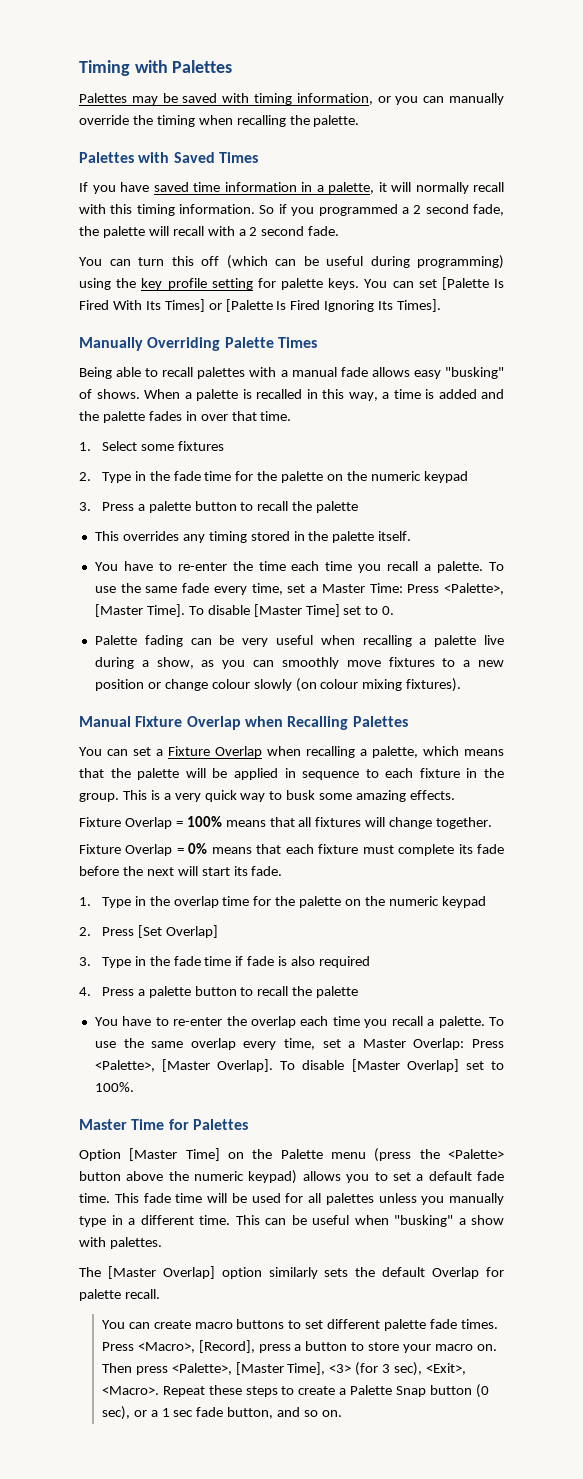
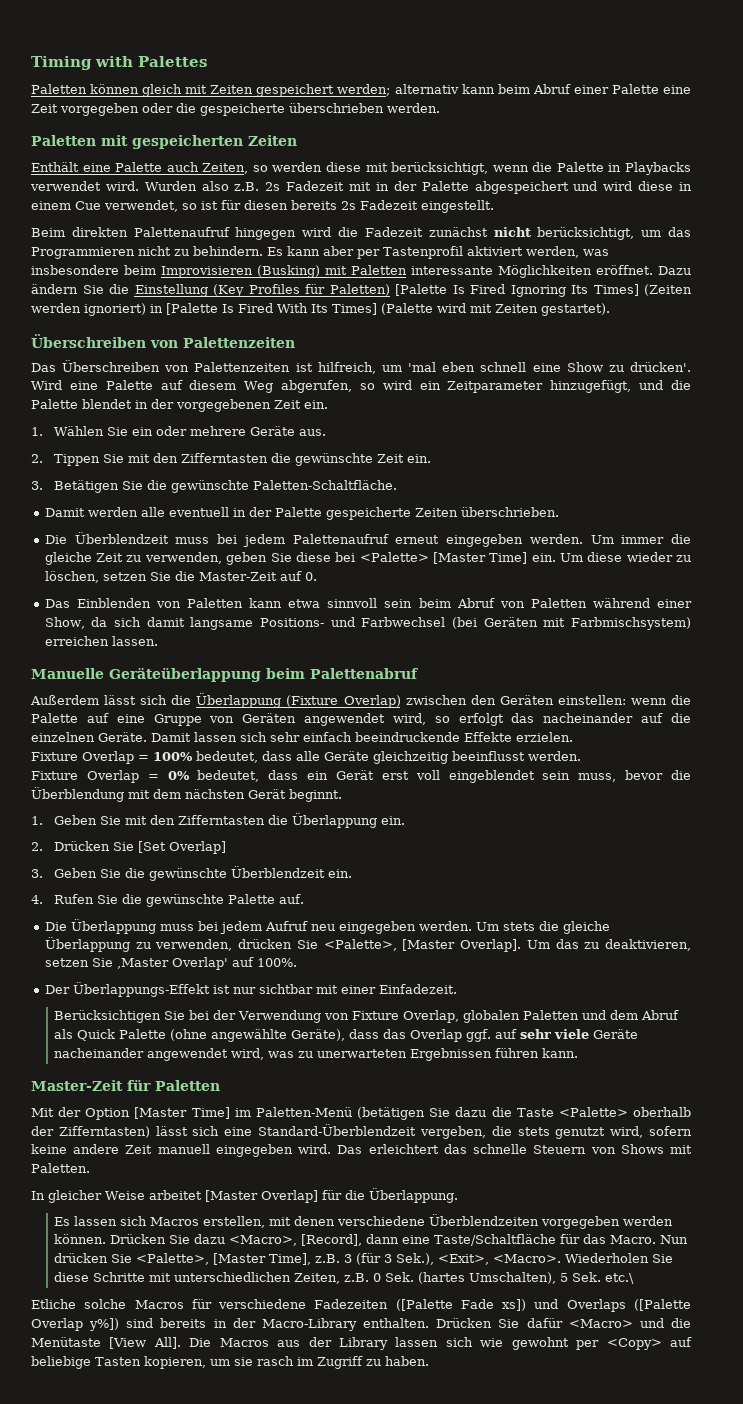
[79,93,505,105] [79,115,360,127] [79,152,258,163] [79,182,504,194] [79,204,505,216] [79,226,340,238] [79,255,504,269] [79,278,437,290] Palettes may be saved with timing information, or you can manually override the timing when recalling the palette. // Palettes with Saved Times // If you have saved time information in a palette, it will normally recall with this timing information. So if you programmed a 2 second fade, the palette will recall with a 2 second fade. // You can turn this off (which can be useful during programming) using the key profile setting for palette keys. You can set -> [31,84,692,97] [31,103,440,116] [31,135,297,149] [31,162,691,175] [30,181,693,194] [31,200,494,213] [31,227,691,240] [31,246,609,259] [31,265,691,278] [31,284,692,297] [31,303,163,316] Paletten können gleich mit Zeiten gespeichert werden; alternativ kann beim Abruf einer Palette eine Zeit vorgegeben oder die gespeicherte überschrieben werden. // Paletten mit gespeicherten Zeiten // Enthält eine Palette auch Zeiten, so werden diese mit berücksichtigt, wenn die Palette in Playbacks verwendet wird. Wurden also z.B. 2s Fadezeit mit in der Palette abgespeichert und wird diese in einem Cue verwendet, so ist für diesen bereits 2s Fadezeit eingestellt. // Beim direkten Palettenaufruf hingegen wird die Fadezeit zunächst nicht berücksichtigt, um das Programmieren nicht zu behindern. Es kann aber per Tastenprofil aktiviert werden, was insbesondere beim Improvisieren (Busking) mit Paletten interessante Möglichkeiten eröffnet. Dazu ändern Sie die Einstellung (Key Profiles für Paletten) [Palette Is Fired Ignoring Its Times] (Zeiten werden ignoriert) in
[208,299,442,312] [79,337,317,351] [79,367,504,379] [79,389,504,401] [79,411,292,423] [79,441,224,451] [79,471,468,483] [79,501,359,513] [94,531,412,543] [94,561,504,573] [94,583,504,595] [94,604,395,617] [94,635,505,647] [94,657,504,669] [94,678,462,692] [79,716,408,730] [79,746,504,758] [79,768,504,780] [79,790,456,802] [79,816,493,829] [79,843,504,856] [79,866,283,876] [79,896,486,908] [79,927,134,936] or [Palette Is Fired Ignoring Its Times]. // Manually Overriding Palette Times // Being able to recall palettes with a manual fade allows easy "busking" of shows. When a palette is recalled in this way, a time is added and the palette fades in over that time. // 1. Select some fixtures // 2. Type in the fade time for the palette on the numeric keypad // 3. Press a palette button to recall the palette // This overrides any timing stored in the palette itself. // You have to re-enter the time each time you recall a palette. To use the same fade every time, set a Master Time: Press <Palette>, [Master Time]. To disable [Master Time] set to 0. // Palette fading can be very useful when recalling a palette live during a show, as you can smoothly move fixtures to a new position or change colour slowly (on colour mixing fixtures). // Manual Fixture Overlap when Recalling Palettes // You can set a Fixture Overlap when recalling a palette, which means that the palette will be applied in sequence to each fixture in the group. This is a very quick way to busk some amazing effects. // Fixture Overlap = 100% means that all fixtures will change together. // Fixture Overlap = 0% means that each fixture must complete its fade before the next will start its fade. // 1. Type in the overlap time for the palette on the numeric keypad // 2. Press -> [381,303,610,316] [31,334,295,348] [31,360,691,374] [31,380,691,393] [31,399,328,412] [31,426,327,436] [31,453,432,466] [31,480,398,493] [44,507,559,520] [44,532,691,547] [44,552,692,565] [44,571,317,583] [44,598,692,608] [44,617,691,630] [44,636,158,646] [31,668,418,682] [30,693,692,708] [31,713,691,726] [31,732,573,742] [31,751,581,764] [31,770,691,783] [31,787,342,802] [31,813,406,828] [31,841,135,851] (Palette wird mit Zeiten gestartet). // Überschreiben von Palettenzeiten // Das Überschreiben von Palettenzeiten ist hilfreich, um 'mal eben schnell eine Show zu drücken'. Wird eine Palette auf diesem Weg abgerufen, so wird ein Zeitparameter hinzugefügt, und die Palette blendet in der vorgegebenen Zeit ein. // 1. Wählen Sie ein oder mehrere Geräte aus. // 2. Tippen Sie mit den Zifferntasten die gewünschte Zeit ein. // 3. Betätigen Sie die gewünschte Paletten-Schaltfläche. // Damit werden alle eventuell in der Palette gespeicherte Zeiten überschrieben. // Die Überblendzeit muss bei jedem Palettenaufruf erneut eingegeben werden. Um immer die gleiche Zeit zu verwenden, geben Sie diese bei <Palette> [Master Time] ein. Um diese wieder zu löschen, setzen Sie die Master-Zeit auf 0. // Das Einblenden von Paletten kann etwa sinnvoll sein beim Abruf von Paletten während einer Show, da sich damit langsame Positions- und Farbwechsel (bei Geräten mit Farbmischsystem) erreichen lassen. // Manuelle Geräteüberlappung beim Palettenabruf // Außerdem lässt sich die Überlappung (Fixture Overlap) zwischen den Geräten einstellen: wenn die Palette auf eine Gruppe von Geräten angewendet wird, so erfolgt das nacheinander auf die einzelnen Geräte. Damit lassen sich sehr einfach beeindruckende Effekte erzielen. // Fixture Overlap = 100% bedeutet, dass alle Geräte gleichzeitig beeinflusst werden. // Fixture Overlap = 0% bedeutet, dass ein Gerät erst voll eingeblendet sein muss, bevor die Überblendung mit dem nächsten Gerät beginnt. // 1. Geben Sie mit den Zifferntasten die Überlappung ein. // 2. Drücken Sie
[101,956,371,968] [79,986,359,998] [94,1016,504,1028] [94,1038,505,1050] [94,1059,505,1072] [94,1082,134,1092] [79,1119,248,1130] [79,1148,504,1162] [79,1170,505,1184] [79,1193,504,1205] [79,1215,504,1227] [79,1237,162,1249] [79,1266,505,1279] [79,1289,160,1301] [101,1319,498,1331] [101,1340,497,1353] [101,1362,467,1376] [101,1384,489,1398] [101,1406,343,1420] Type in the fade time if fade is also required // 4. Press a palette button to recall the palette // You have to re-enter the overlap each time you recall a palette. To use the same overlap every time, set a Master Overlap: Press <Palette>, [Master Overlap]. To disable [Master Overlap] set to 100%. // Master Time for Palettes // Option [Master Time] on the Palette menu (press the <Palette> button above the numeric keypad) allows you to set a default fade time. This fade time will be used for all palettes unless you manually type in a different time. This can be useful when "busking" a show with palettes. // The [Master Overlap] option similarly sets the default Overlap for palette recall. // You can create macro buttons to set different palette fade times. Press <Macro>, [Record], press a button to store your macro on. Then press <Palette>, [Master Time], <3> (for 3 sec), <Exit>, <Macro>. Repeat these steps to create a Palette Snap button (0 sec), or a 1 sec fade button, and so on. -> [54,866,353,881] [31,894,305,907] [44,919,610,934] [44,937,691,952] [44,957,297,970] [44,982,457,997] [54,1010,680,1023] [54,1029,639,1042] [54,1048,579,1061] [31,1080,220,1091] [31,1107,691,1120] [31,1124,693,1139] [31,1144,693,1157] [31,1163,90,1173] [31,1188,458,1203] [54,1214,674,1229] [54,1234,689,1246] [54,1253,674,1265] [54,1272,635,1284] [31,1299,691,1312] [31,1318,691,1331] [31,1337,693,1350] [31,1356,429,1369] Geben Sie die gewünschte Überblendzeit ein. // 4. Rufen Sie die gewünschte Palette auf. // Die Überlappung muss bei jedem Aufruf neu eingegeben werden. Um stets die gleiche Überlappung zu verwenden, drücken Sie <Palette>, [Master Overlap]. Um das zu deaktivieren, setzen Sie ‚Master Overlap' auf 100%. // Der Überlappungs-Effekt ist nur sichtbar mit einer Einfadezeit. // Berücksichtigen Sie bei der Verwendung von Fixture Overlap, globalen Paletten und dem Abruf als Quick Palette (ohne angewählte Geräte), dass das Overlap ggf. auf sehr viele Geräte nacheinander angewendet wird, was zu unerwarteten Ergebnissen führen kann. // Master-Zeit für Paletten // Mit der Option [Master Time] im Paletten-Menü (betätigen Sie dazu die Taste <Palette> oberhalb der Zifferntasten) lässt sich eine Standard-Überblendzeit vergeben, die stets genutzt wird, sofern keine andere Zeit manuell eingegeben wird. Das erleichtert das schnelle Steuern von Shows mit Paletten. // In gleicher Weise arbeitet [Master Overlap] für die Überlappung. // Es lassen sich Macros erstellen, mit denen verschiedene Überblendzeiten vorgegeben werden können. Drücken Sie dazu <Macro>, [Record], dann eine Taste/Schaltfläche für das Macro. Nun drücken Sie <Palette>, [Master Time], z.B. 3 (für 3 Sek.), <Exit>, <Macro>. Wiederholen Sie diese Schritte mit unterschiedlichen Zeiten, z.B. 0 Sek. (hartes Umschalten), 5 Sek. etc.\ // Etliche solche Macros für verschiedene Fadezeiten ([Palette Fade xs]) und Overlaps ([Palette Overlap y%]) sind bereits in der Macro-Library enthalten. Drücken Sie dafür <Macro> und die Menütaste [View All]. Die Macros aus der Library lassen sich wie gewohnt per <Copy> auf beliebige Tasten kopieren, um sie rasch im Zugriff zu haben.

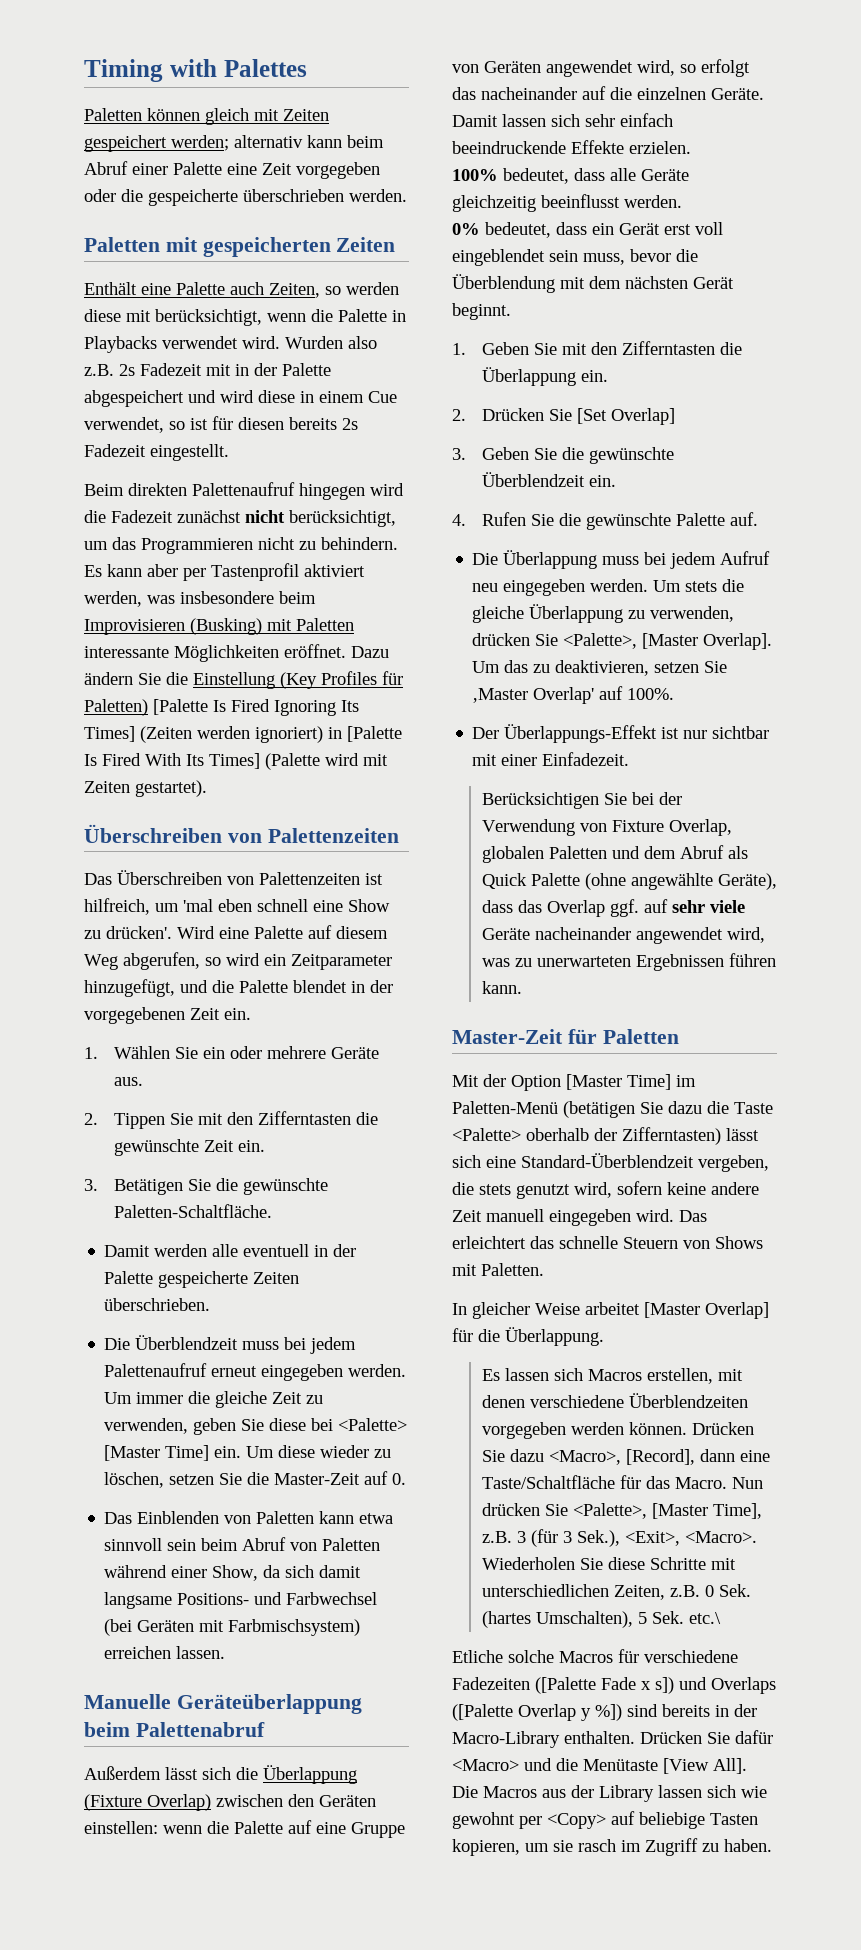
[31,751,149,764] Fixture Overlap = -> (691, 147) none
[31,770,159,783] Fixture Overlap = -> (682, 201) none
[502,1299,527,1311] xs]) -> [641,1677,674,1694] x s])
[89,1318,120,1331] y%]) -> [581,1704,622,1721] y %])

